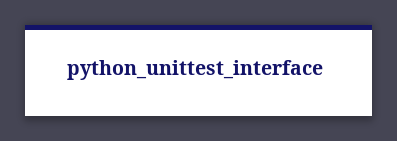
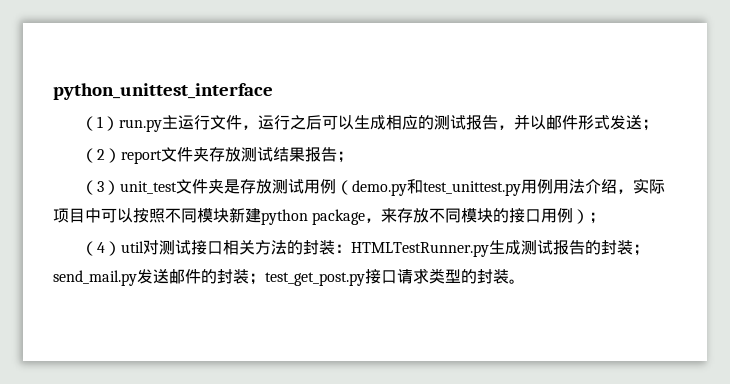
(323, 70) none -> [81,114,659,132] [81,147,354,164] [81,178,666,196] [53,207,606,225] [81,240,650,257] [53,268,525,286] // （1）run.py主运行文件，运行之后可以生成相应的测试报告，并以邮件形式发送； // （2）report文件夹存放测试结果报告； // （3）unit_test文件夹是存放测试用例（demo.py和test_unittest.py用例用法介绍，实际项目中可以按照不同模块新建python package，来存放不同模块的接口用例）； // （4）util对测试接口相关方法的封装：HTMLTestRunner.py生成测试报告的封装；send_mail.py发送邮件的封装；test_get_post.py接口请求类型的封装。

